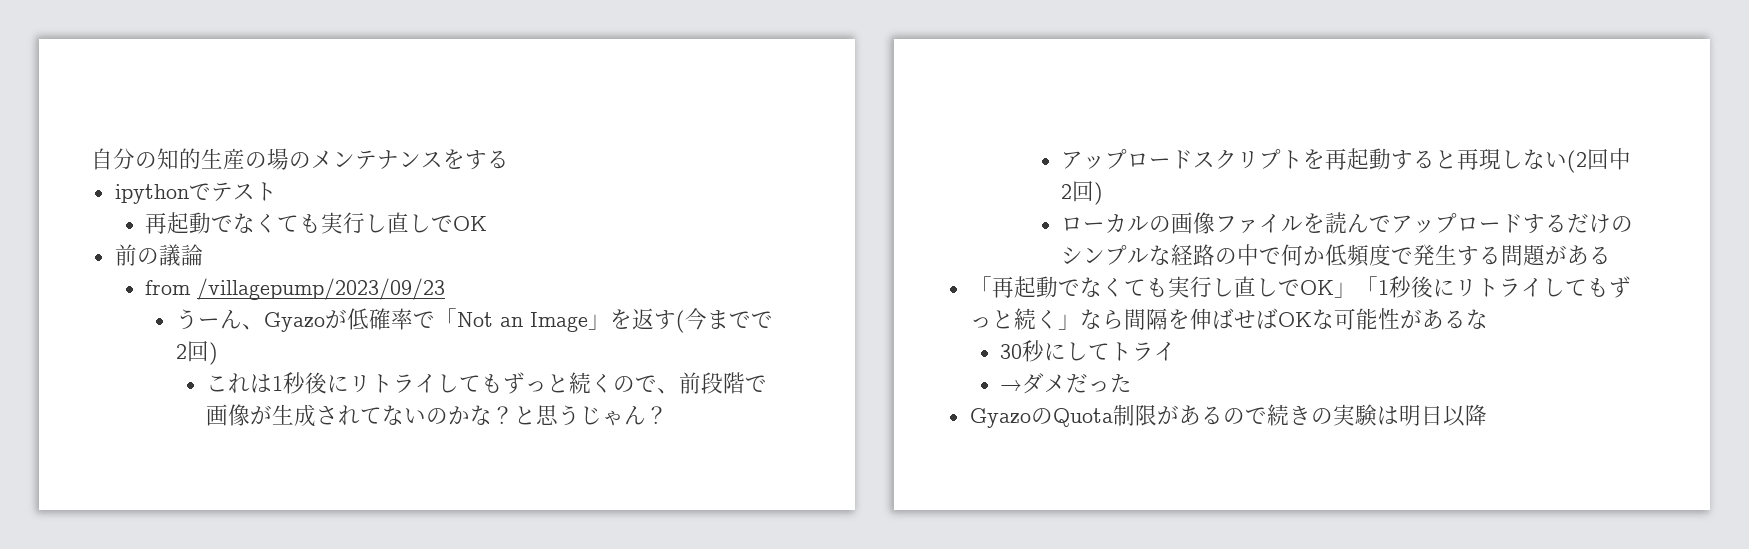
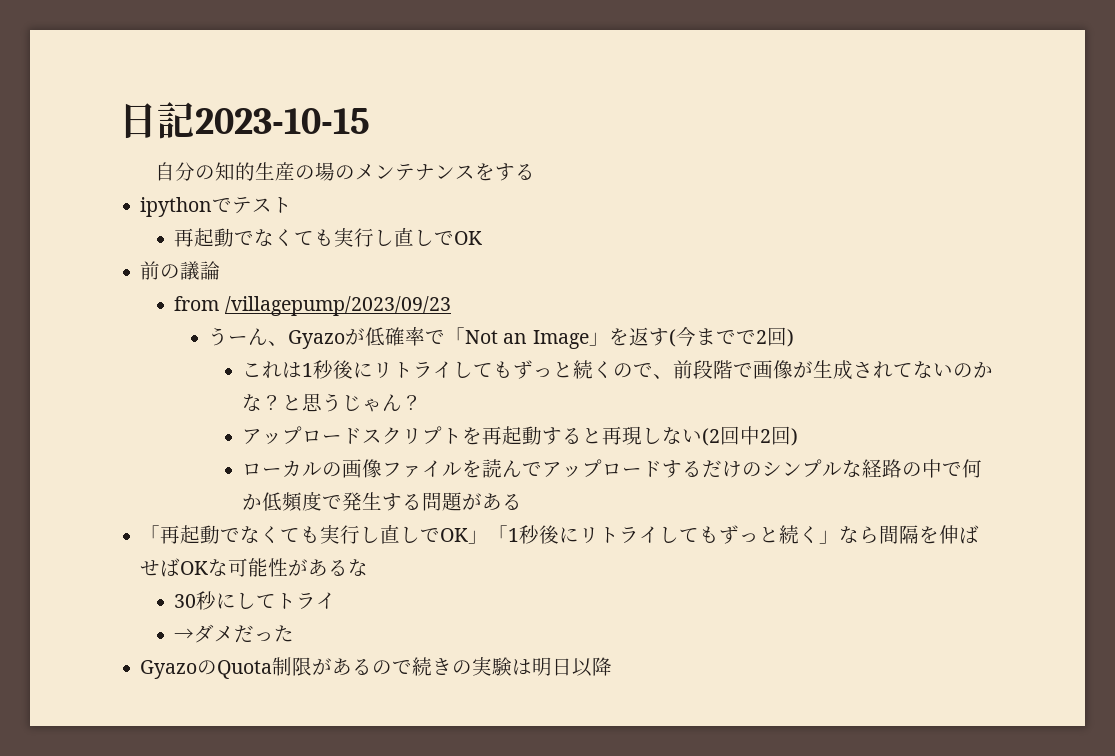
(91, 159) none -> [119,102,370,139] 日記2023-10-15 //

